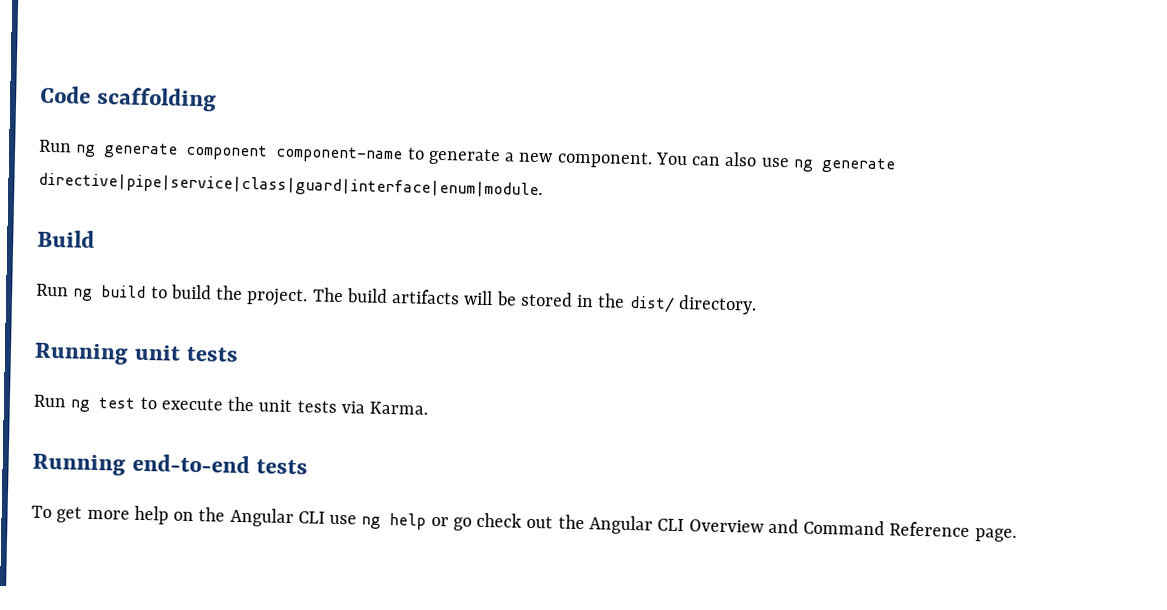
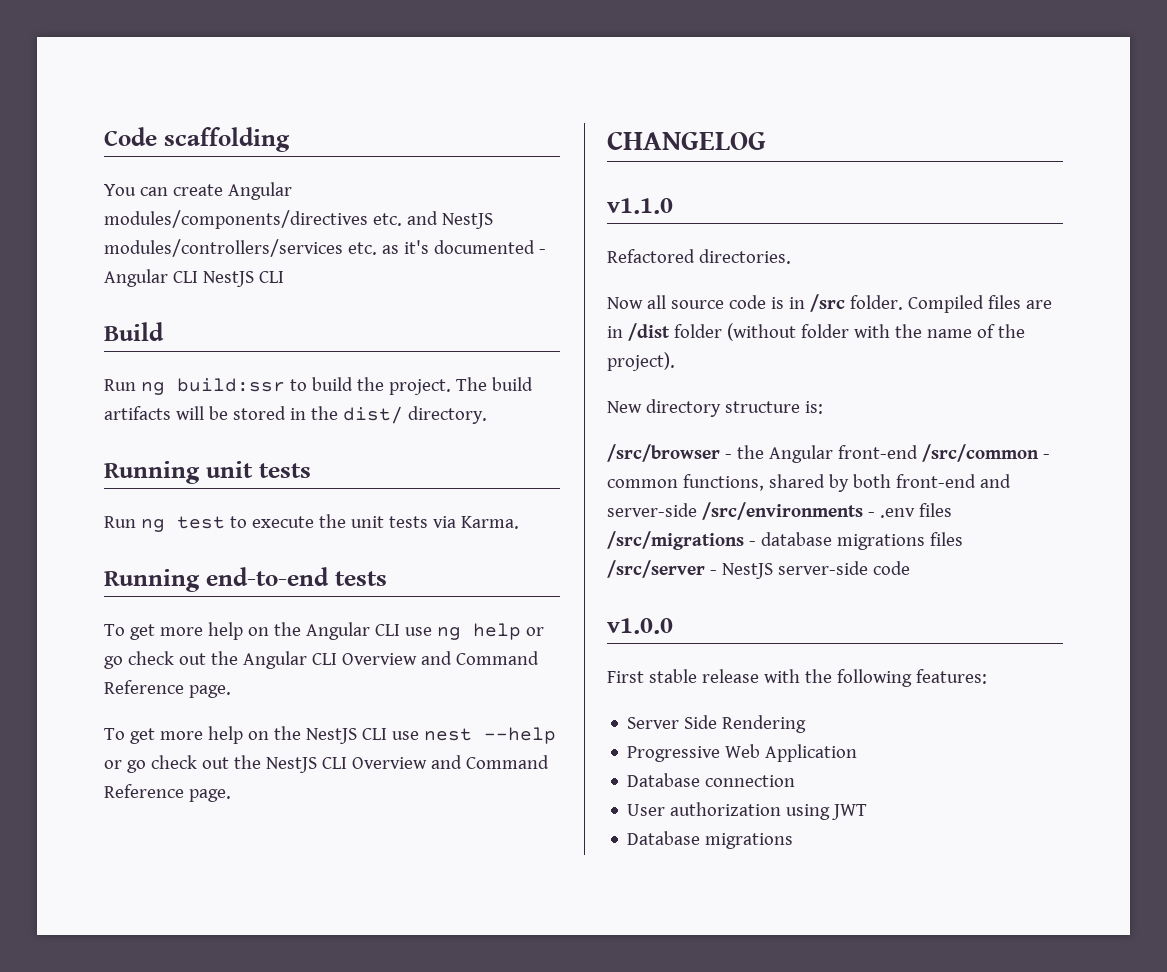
[39,139,896,174] [38,172,543,200] Run ng generate component component-name to generate a new component. You can also use ng generate directive|pipe|service|class|guard|interface|enum|module. -> [104,182,292,200] [104,210,493,229] [104,239,546,257] [104,269,284,287] You can create Angular modules/components/directives etc. and NestJS modules/controllers/services etc. as it's documented - Angular CLI NestJS CLI
[101,285,147,298] build -> [176,378,285,392] build:ssr
(1017, 535) none -> [104,726,556,744] [104,755,549,773] [104,784,231,802] [607,131,766,150] [607,198,673,214] [607,249,791,264] [607,294,1052,313] [607,323,1025,341] [607,352,675,371] [607,399,823,417] [607,444,1050,463] [607,474,1011,492] [607,502,952,520] [607,531,963,550] [607,560,910,579] [607,618,673,634] [607,669,987,687] [627,715,807,733] [627,744,858,762] [627,773,796,787] [627,802,868,820] [627,831,794,849] // To get more help on the NestJS CLI use nest --help or go check out the NestJS CLI Overview and Command Reference page. // CHANGELOG // v1.1.0 // Refactored directories. // Now all source code is in /src folder. Compiled files are in /dist folder (without folder with the name of the project). // New directory structure is: // /src/browser - the Angular front-end /src/common - common functions, shared by both front-end and server-side /src/environments - .env files /src/migrations - database migrations files /src/server - NestJS server-side code // v1.0.0 // First stable release with the following features: // Server Side Rendering // Progressive Web Application // Database connection // User authorization using JWT // Database migrations

